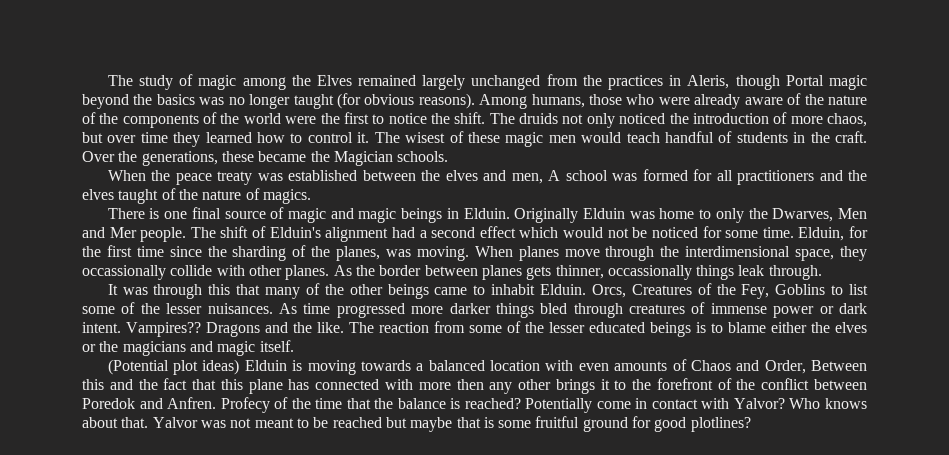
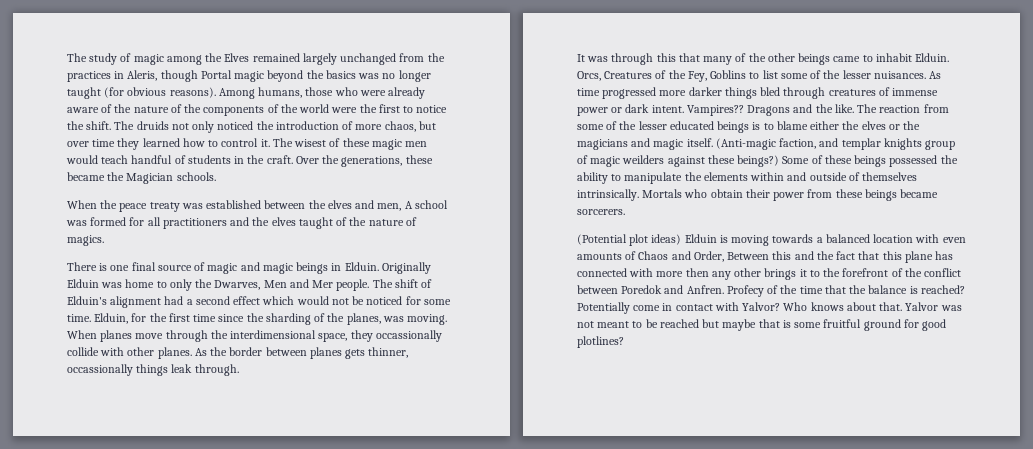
(294, 346) none -> [715,138,956,150] [577,155,958,167] [577,172,918,184] [577,189,939,201] [577,209,625,215] (Anti-magic faction, and templar knights group of magic weilders against these beings?) Some of these beings possessed the ability to manipulate the elements within and outside of themselves intrinsically. Mortals who obtain their power from these beings became sorcerers.

